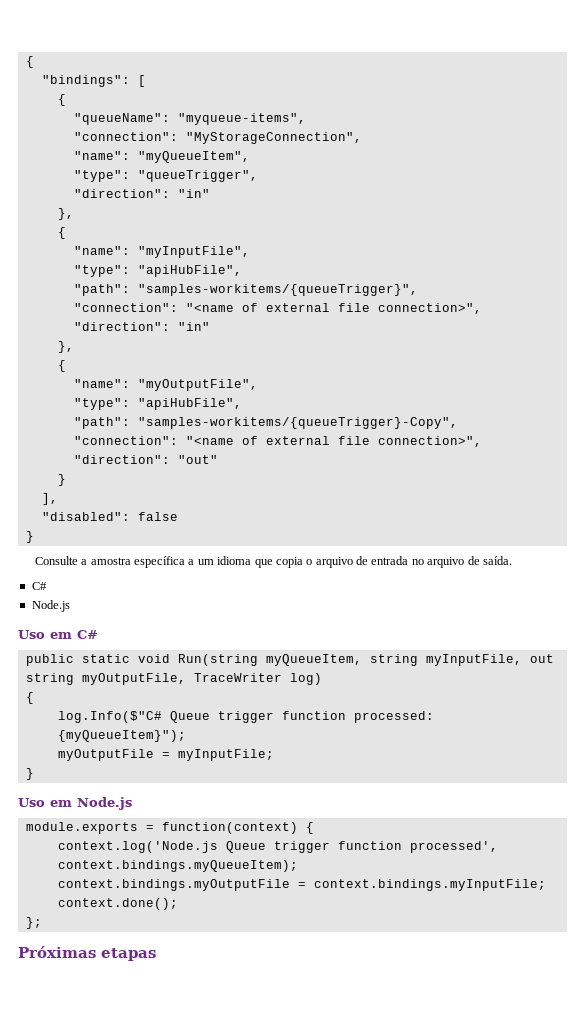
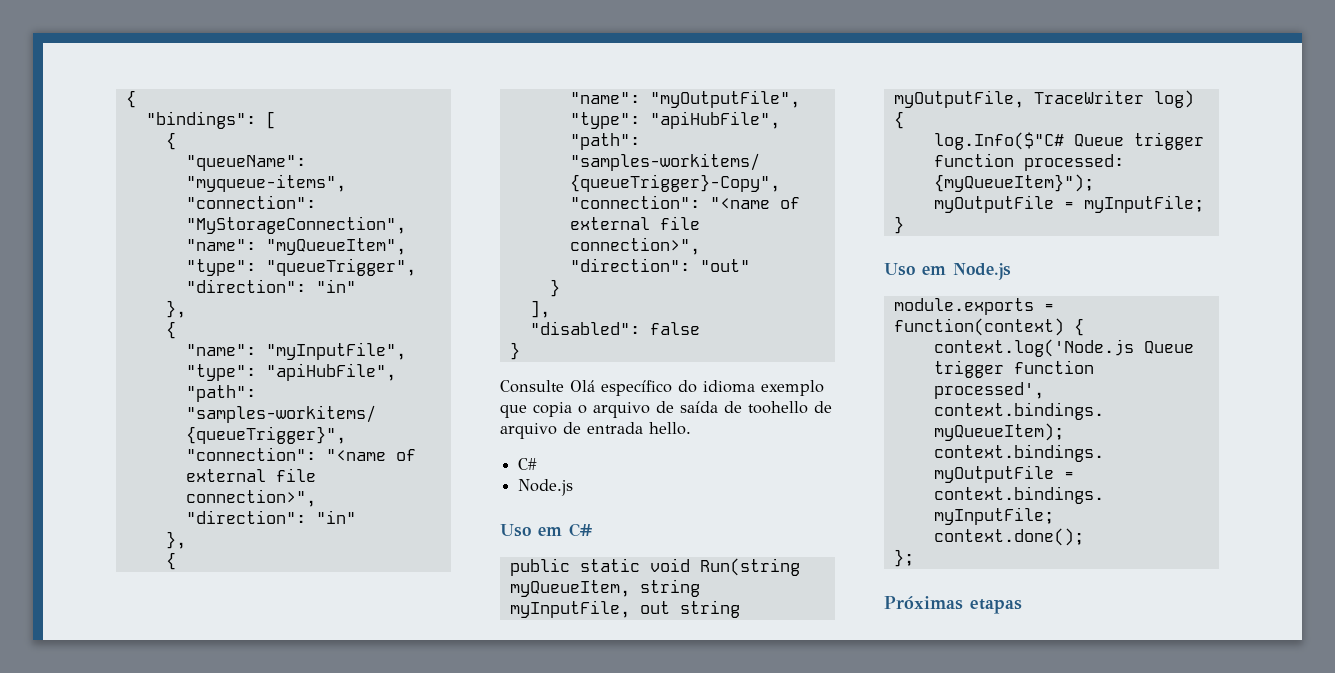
[81,556,252,568] a amostra específica a um idioma -> [570,380,824,396] Olá específico do idioma exemplo
[371,556,512,568] entrada no arquivo de saída. -> [680,401,832,414] [500,422,691,439] saída de toohello de arquivo de entrada hello.

